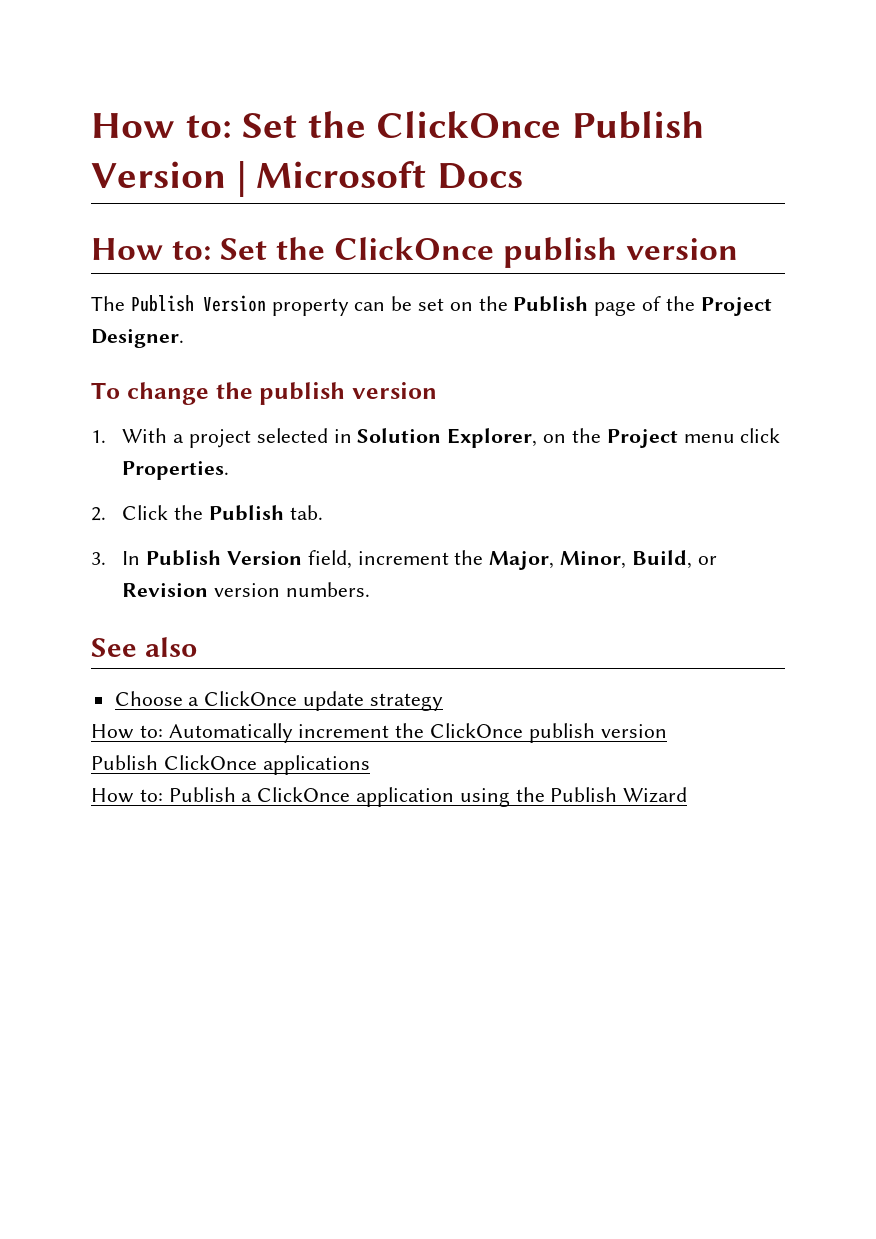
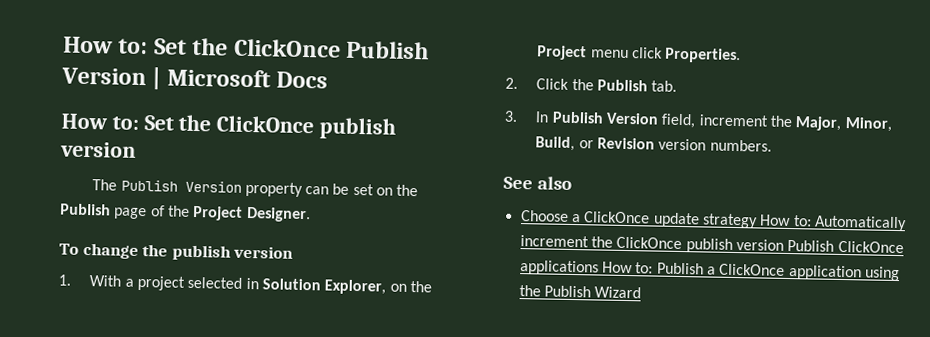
(443, 702) // -> (758, 221) none
(667, 731) // -> (784, 245) none
(370, 765) // -> (599, 268) none

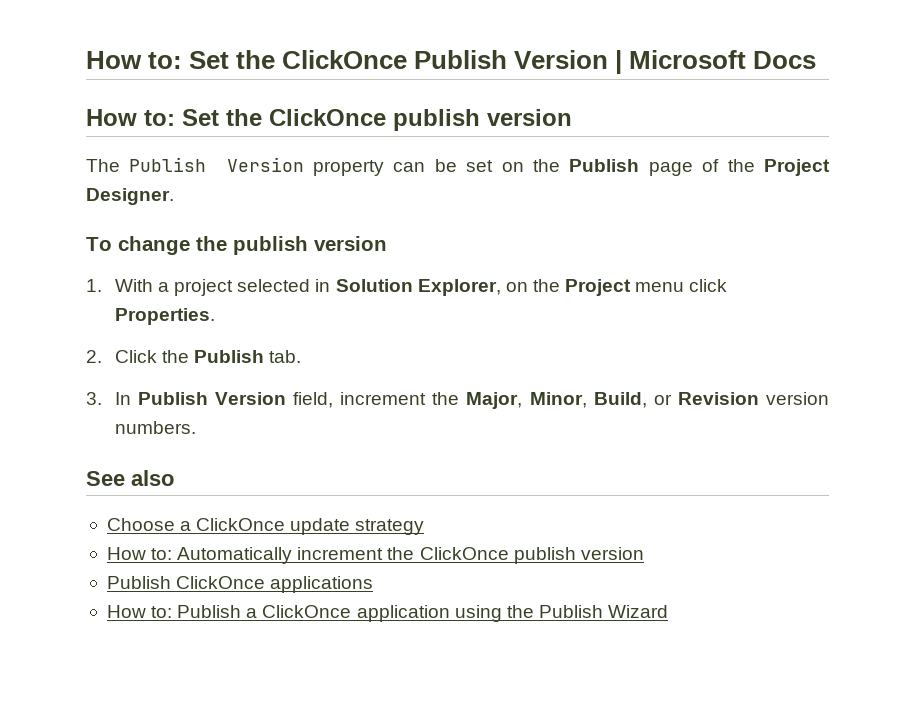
(758, 221) none -> (425, 527) //
(784, 245) none -> (644, 553) //
(599, 268) none -> (374, 584) //

